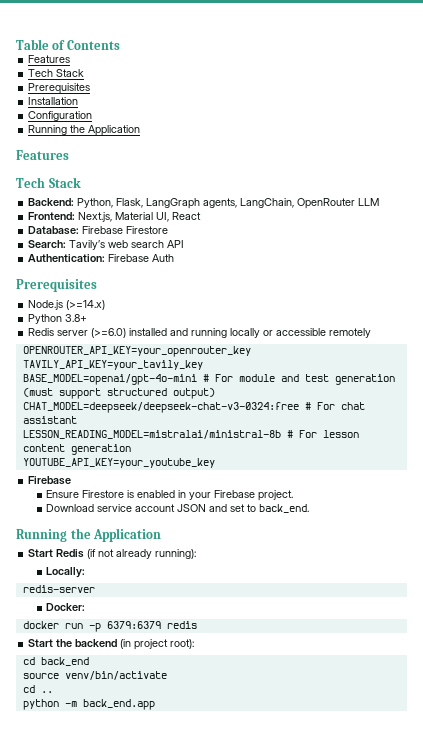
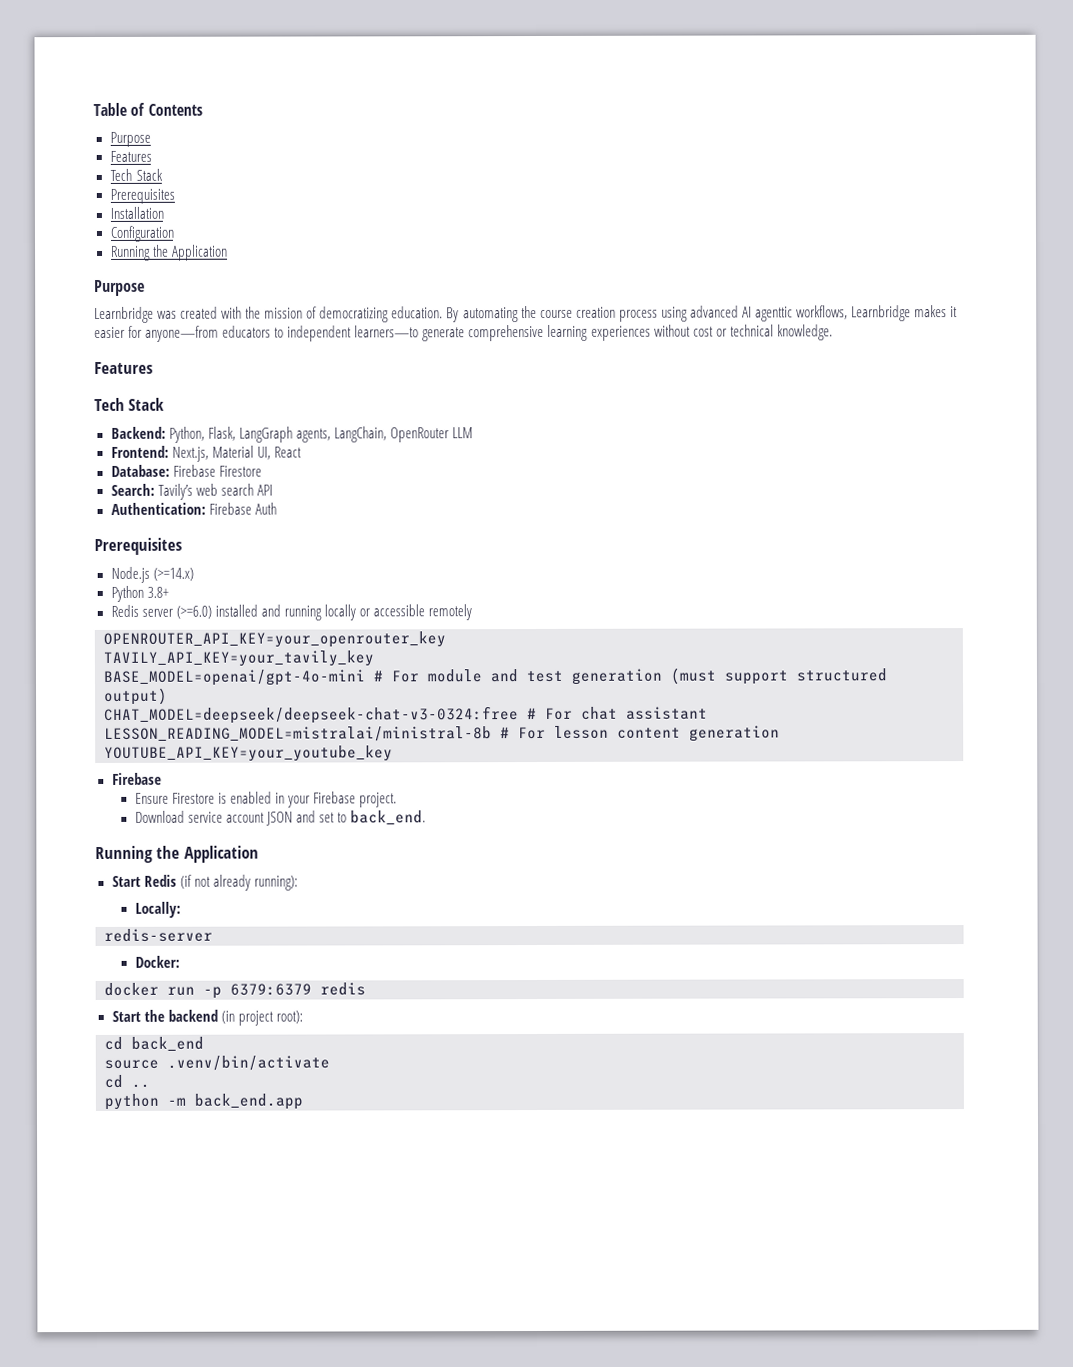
(120, 45) none -> [109,131,151,147] // Purpose
(141, 130) none -> [94,279,145,297] [94,305,959,324] [94,324,833,342] // Purpose // Learnbridge was created with the mission of democratizing education. By automating the course creation process using advanced AI agenttic workflows, Learnbridge makes it easier for anyone—from educators to independent learners—to generate comprehensive learning experiences without cost or technical knowledge.
[64,671,167,680] venv/bin/activate -> [167,1055,330,1071] .venv/bin/activate

